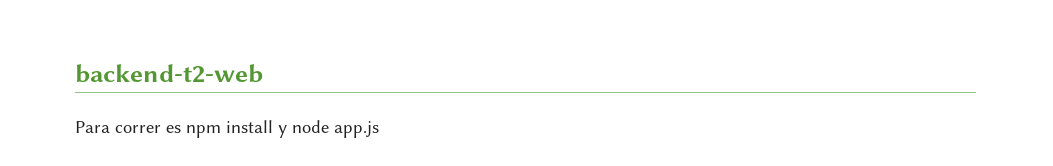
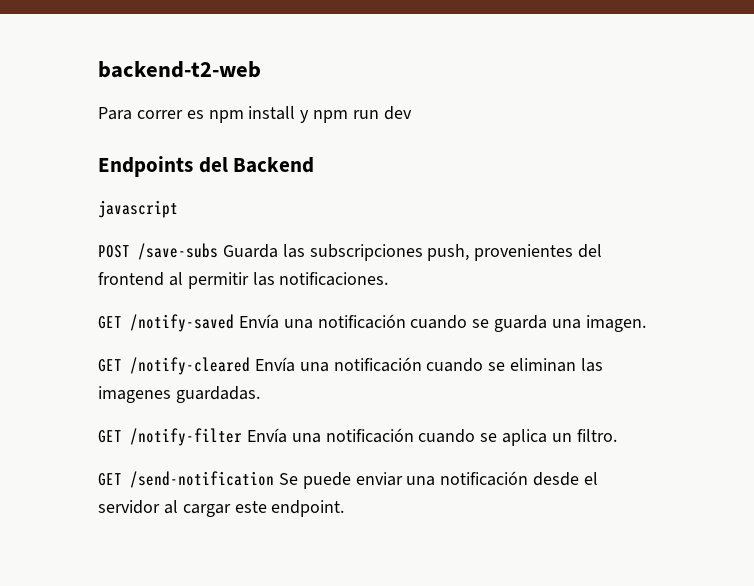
[292,120,379,138] node app.js -> [313,106,412,123] [98,156,315,177] [98,200,178,218] [98,243,603,261] [98,272,389,289] [98,314,646,332] [98,357,604,375] [98,386,260,403] [98,428,617,446] [98,471,599,489] [98,500,345,517] npm run dev // Endpoints del Backend // javascript // POST /save-subs Guarda las subscripciones push, provenientes del frontend al permitir las notificaciones. // GET /notify-saved Envía una notificación cuando se guarda una imagen. // GET /notify-cleared Envía una notificación cuando se eliminan las imagenes guardadas. // GET /notify-filter Envía una notificación cuando se aplica un filtro. // GET /send-notification Se puede enviar una notificación desde el servidor al cargar este endpoint.

